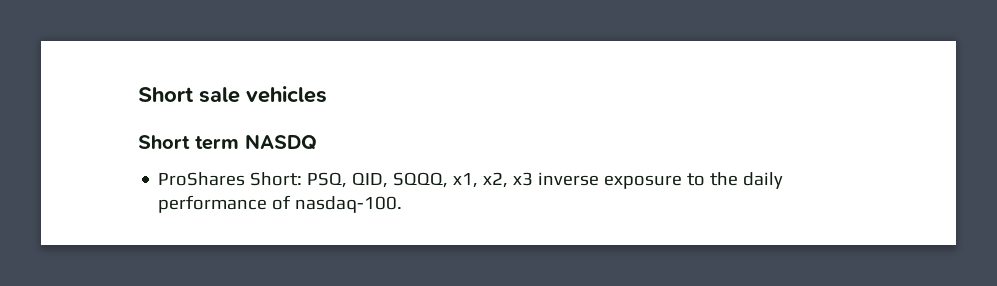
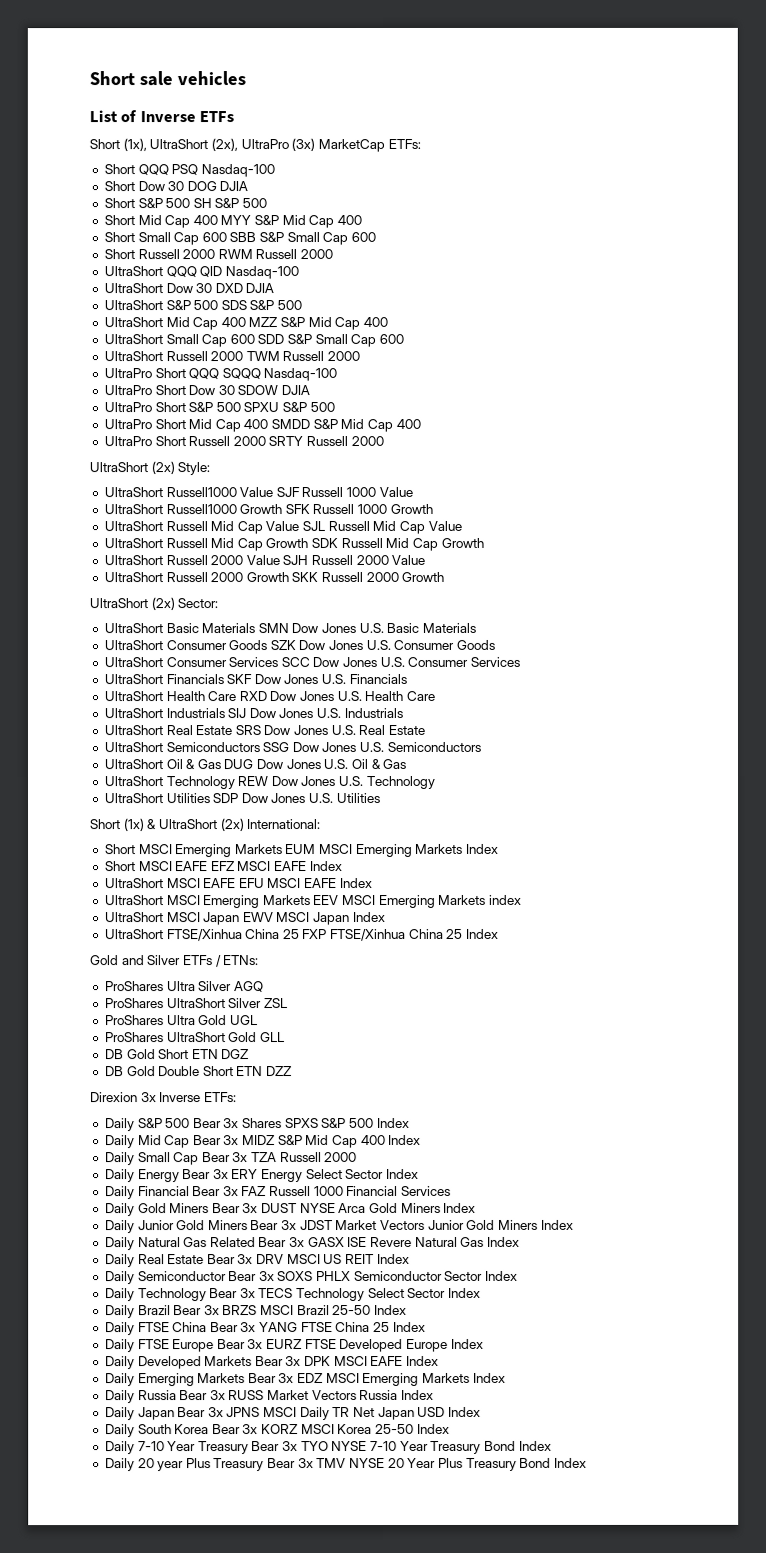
[138,134,317,150] [158,172,784,189] [158,195,403,213] Short term NASDQ // ProShares Short: PSQ, QID, SQQQ, x1, x2, x3 inverse exposure to the daily performance of nasdaq-100. -> [89,110,235,123] [89,138,421,153] [103,164,275,178] [103,181,249,192] [103,198,268,209] [103,215,363,229] [103,232,377,246] [103,249,334,260] [103,266,299,280] [103,283,275,294] [103,300,303,311] [103,316,389,331] [103,333,405,348] [103,351,361,362] [103,368,338,382] [103,385,311,396] [103,402,335,413] [103,418,421,433] [103,435,384,447] [89,461,211,476] [103,486,413,498] [103,503,433,515] [103,520,462,535] [103,537,484,552] [103,554,426,566] [103,571,445,583] [89,597,219,611] [103,622,477,634] [103,639,496,651] [103,656,521,668] [103,673,407,685] [103,690,436,702] [103,707,403,719] [103,724,426,736] [103,741,481,753] [103,758,407,770] [103,775,436,790] [104,793,381,804] [90,818,322,832] [104,843,500,858] [104,861,343,872] [104,878,373,889] [104,894,523,909] [104,911,386,926] [104,928,500,942] [90,955,260,968] [104,981,264,993] [104,998,288,1009] [104,1015,258,1026] [104,1032,285,1043] [104,1049,250,1060] [104,1066,293,1077] [90,1092,237,1103] [104,1117,410,1132] [104,1134,422,1149] [104,1152,358,1166] [104,1168,420,1183] [104,1185,452,1200] [104,1202,477,1217] [104,1219,574,1234] [104,1236,520,1251] [104,1253,410,1268] [104,1270,519,1285] [104,1287,482,1302] [104,1304,408,1319] [104,1321,426,1336] [104,1338,484,1353] [104,1355,440,1370] [104,1372,506,1387] [104,1389,435,1404] [104,1406,481,1421] [104,1423,450,1438] [104,1440,552,1455] [104,1457,587,1472] List of Inverse ETFs // Short (1x), UltraShort (2x), UltraPro (3x) MarketCap ETFs: // Short QQQ PSQ Nasdaq-100 // Short Dow 30 DOG DJIA // Short S&P 500 SH S&P 500 // Short Mid Cap 400 MYY S&P Mid Cap 400 // Short Small Cap 600 SBB S&P Small Cap 600 // Short Russell 2000 RWM Russell 2000 // UltraShort QQQ QID Nasdaq-100 // UltraShort Dow 30 DXD DJIA // UltraShort S&P 500 SDS S&P 500 // UltraShort Mid Cap 400 MZZ S&P Mid Cap 400 // UltraShort Small Cap 600 SDD S&P Small Cap 600 // UltraShort Russell 2000 TWM Russell 2000 // UltraPro Short QQQ SQQQ Nasdaq-100 // UltraPro Short Dow 30 SDOW DJIA // UltraPro Short S&P 500 SPXU S&P 500 // UltraPro Short Mid Cap 400 SMDD S&P Mid Cap 400 // UltraPro Short Russell 2000 SRTY Russell 2000 // UltraShort (2x) Style: // UltraShort Russell1000 Value SJF Russell 1000 Value // UltraShort Russell1000 Growth SFK Russell 1000 Growth // UltraShort Russell Mid Cap Value SJL Russell Mid Cap Value // UltraShort Russell Mid Cap Growth SDK Russell Mid Cap Growth // UltraShort Russell 2000 Value SJH Russell 2000 Value // UltraShort Russell 2000 Growth SKK Russell 2000 Growth // UltraShort (2x) Sector: // UltraShort Basic Materials SMN Dow Jones U.S. Basic Materials // UltraShort Consumer Goods SZK Dow Jones U.S. Consumer Goods // UltraShort Consumer Services SCC Dow Jones U.S. Consumer Services // UltraShort Financials SKF Dow Jones U.S. Financials // UltraShort Health Care RXD Dow Jones U.S. Health Care // UltraShort Industrials SIJ Dow Jones U.S. Industrials // UltraShort Real Estate SRS Dow Jones U.S. Real Estate // UltraShort Semiconductors SSG Dow Jones U.S. Semiconductors // UltraShort Oil & Gas DUG Dow Jones U.S. Oil & Gas // UltraShort Technology REW Dow Jones U.S. Technology // UltraShort Utilities SDP Dow Jones U.S. Utilities // Short (1x) & UltraShort (2x) International: // Short MSCI Emerging Markets EUM MSCI Emerging Markets Index // Short MSCI EAFE EFZ MSCI EAFE Index // UltraShort MSCI EAFE EFU MSCI EAFE Index // UltraShort MSCI Emerging Markets EEV MSCI Emerging Markets index // UltraShort MSCI Japan EWV MSCI Japan Index // UltraShort FTSE/Xinhua China 25 FXP FTSE/Xinhua China 25 Index // Gold and Silver ETFs / ETNs: // ProShares Ultra Silver AGQ // ProShares UltraShort Silver ZSL // ProShares Ultra Gold UGL // ProShares UltraShort Gold GLL // DB Gold Short ETN DGZ // DB Gold Double Short ETN DZZ // Direxion 3x Inverse ETFs: // Daily S&P 500 Bear 3x Shares SPXS S&P 500 Index // Daily Mid Cap Bear 3x MIDZ S&P Mid Cap 400 Index // Daily Small Cap Bear 3x TZA Russell 2000 // Daily Energy Bear 3x ERY Energy Select Sector Index // Daily Financial Bear 3x FAZ Russell 1000 Financial Services // Daily Gold Miners Bear 3x DUST NYSE Arca Gold Miners Index // Daily Junior Gold Miners Bear 3x JDST Market Vectors Junior Gold Miners Index // Daily Natural Gas Related Bear 3x GASX ISE Revere Natural Gas Index // Daily Real Estate Bear 3x DRV MSCI US REIT Index // Daily Semiconductor Bear 3x SOXS PHLX Semiconductor Sector Index // Daily Technology Bear 3x TECS Technology Select Sector Index // Daily Brazil Bear 3x BRZS MSCI Brazil 25-50 Index // Daily FTSE China Bear 3x YANG FTSE China 25 Index // Daily FTSE Europe Bear 3x EURZ FTSE Developed Europe Index // Daily Developed Markets Bear 3x DPK MSCI EAFE Index // Daily Emerging Markets Bear 3x EDZ MSCI Emerging Markets Index // Daily Russia Bear 3x RUSS Market Vectors Russia Index // Daily Japan Bear 3x JPNS MSCI Daily TR Net Japan USD Index // Daily South Korea Bear 3x KORZ MSCI Korea 25-50 Index // Daily 7-10 Year Treasury Bear 3x TYO NYSE 7-10 Year Treasury Bond Index // Daily 20 year Plus Treasury Bear 3x TMV NYSE 20 Year Plus Treasury Bond Index

